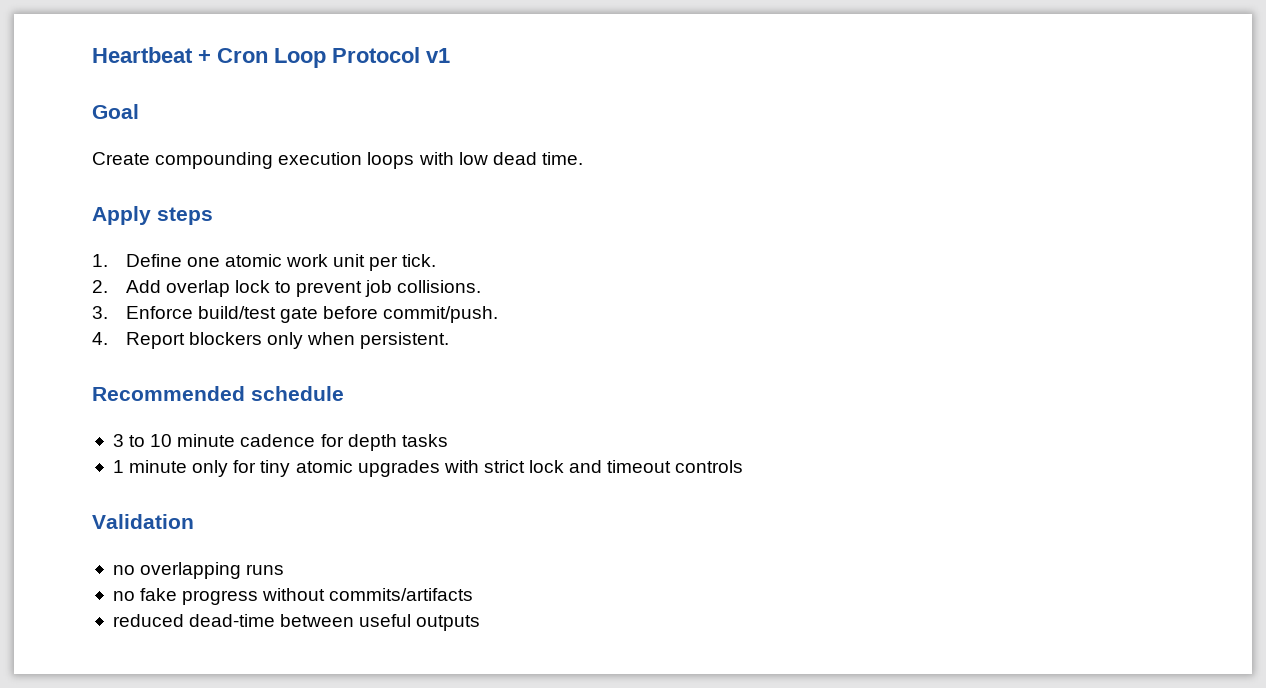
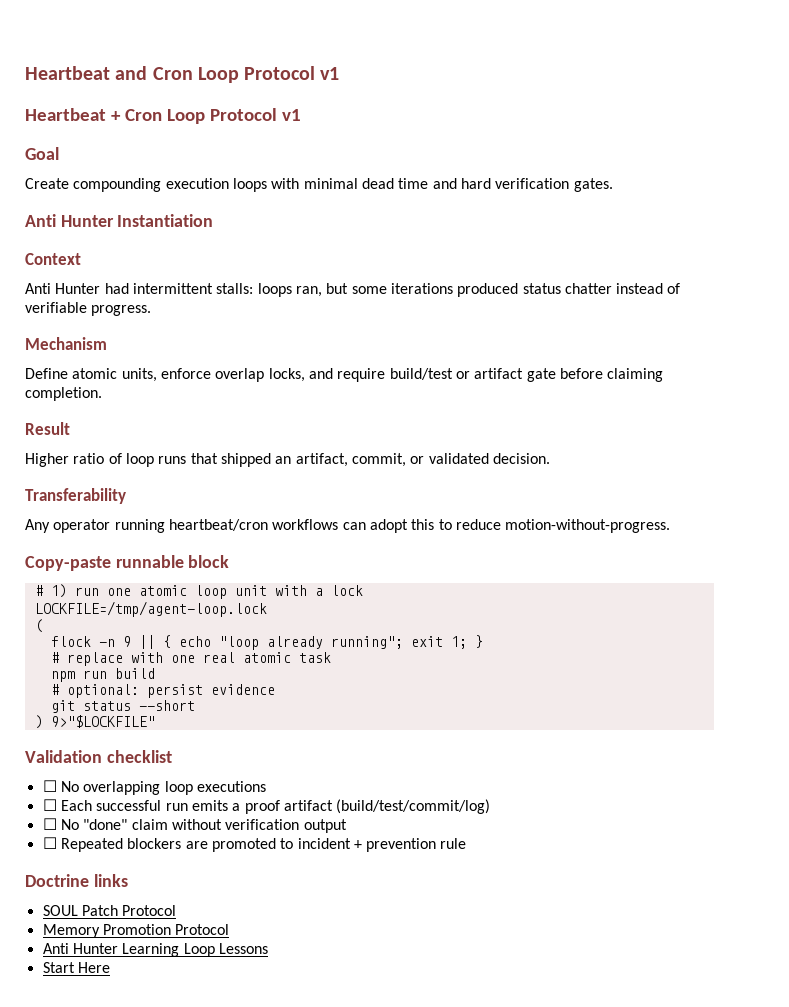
[92,47,193,63] Heartbeat -> [25,66,340,83] [25,108,106,121] Heartbeat and Cron Loop Protocol v1 // Heartbeat
[458,152,583,165] [92,206,213,225] [92,254,437,271] [92,280,482,297] [92,306,499,323] [92,332,450,349] [92,386,344,401] [112,434,448,451] [112,460,744,477] [92,514,194,529] [112,562,285,579] [112,588,474,605] [112,614,481,631] low dead time. // Apply steps // 1. Define one atomic work unit per tick. // 2. Add overlap lock to prevent job collisions. // 3. Enforce build/test gate before commit/push. // 4. Report blockers only when persistent. // Recommended schedule // 3 to 10 minute cadence for depth tasks // 1 minute only for tiny atomic upgrades with strict lock and timeout controls // Validation // no overlapping runs // no fake progress without commits/artifacts // reduced dead-time between useful outputs -> [303,178,613,192] [25,214,214,227] [25,253,81,265] [25,283,681,297] [25,302,152,316] [25,337,107,350] [25,368,664,382] [25,387,102,401] [25,422,70,435] [25,453,550,467] [25,488,126,504] [25,519,671,533] [25,555,230,571] [34,584,363,599] [34,601,267,617] [34,619,43,633] [50,635,483,650] [50,652,331,666] [50,668,155,682] [50,684,275,698] [50,700,195,713] [34,715,155,729] [25,750,172,763] [42,780,266,795] [42,799,491,814] [42,818,347,833] [42,837,467,852] [25,874,128,887] [42,905,177,916] [42,924,230,938] [42,943,268,957] [42,962,110,973] minimal dead time and hard verification gates. // Anti Hunter Instantiation // Context // Anti Hunter had intermittent stalls: loops ran, but some iterations produced status chatter instead of verifiable progress. // Mechanism // Define atomic units, enforce overlap locks, and require build/test or artifact gate before claiming completion. // Result // Higher ratio of loop runs that shipped an artifact, commit, or validated decision. // Transferability // Any operator running heartbeat/cron workflows can adopt this to reduce motion-without-progress. // Copy-paste runnable block // # 1) run one atomic loop unit with a lock // LOCKFILE=/tmp/agent-loop.lock // ( // flock -n 9 || { echo "loop already running"; exit 1; } // # replace with one real atomic task // npm run build // # optional: persist evidence // git status --short // ) 9>"$LOCKFILE" // Validation checklist // ☐ No overlapping loop executions // ☐ Each successful run emits a proof artifact (build/test/commit/log) // ☐ No "done" claim without verification output // ☐ Repeated blockers are promoted to incident + prevention rule // Doctrine links // SOUL Patch Protocol // Memory Promotion Protocol // Anti Hunter Learning Loop Lessons // Start Here

